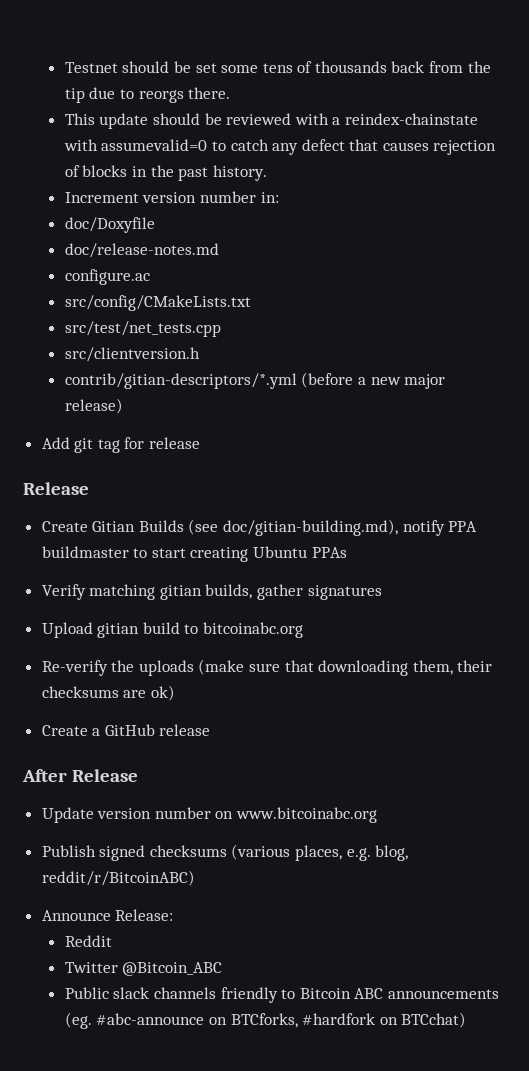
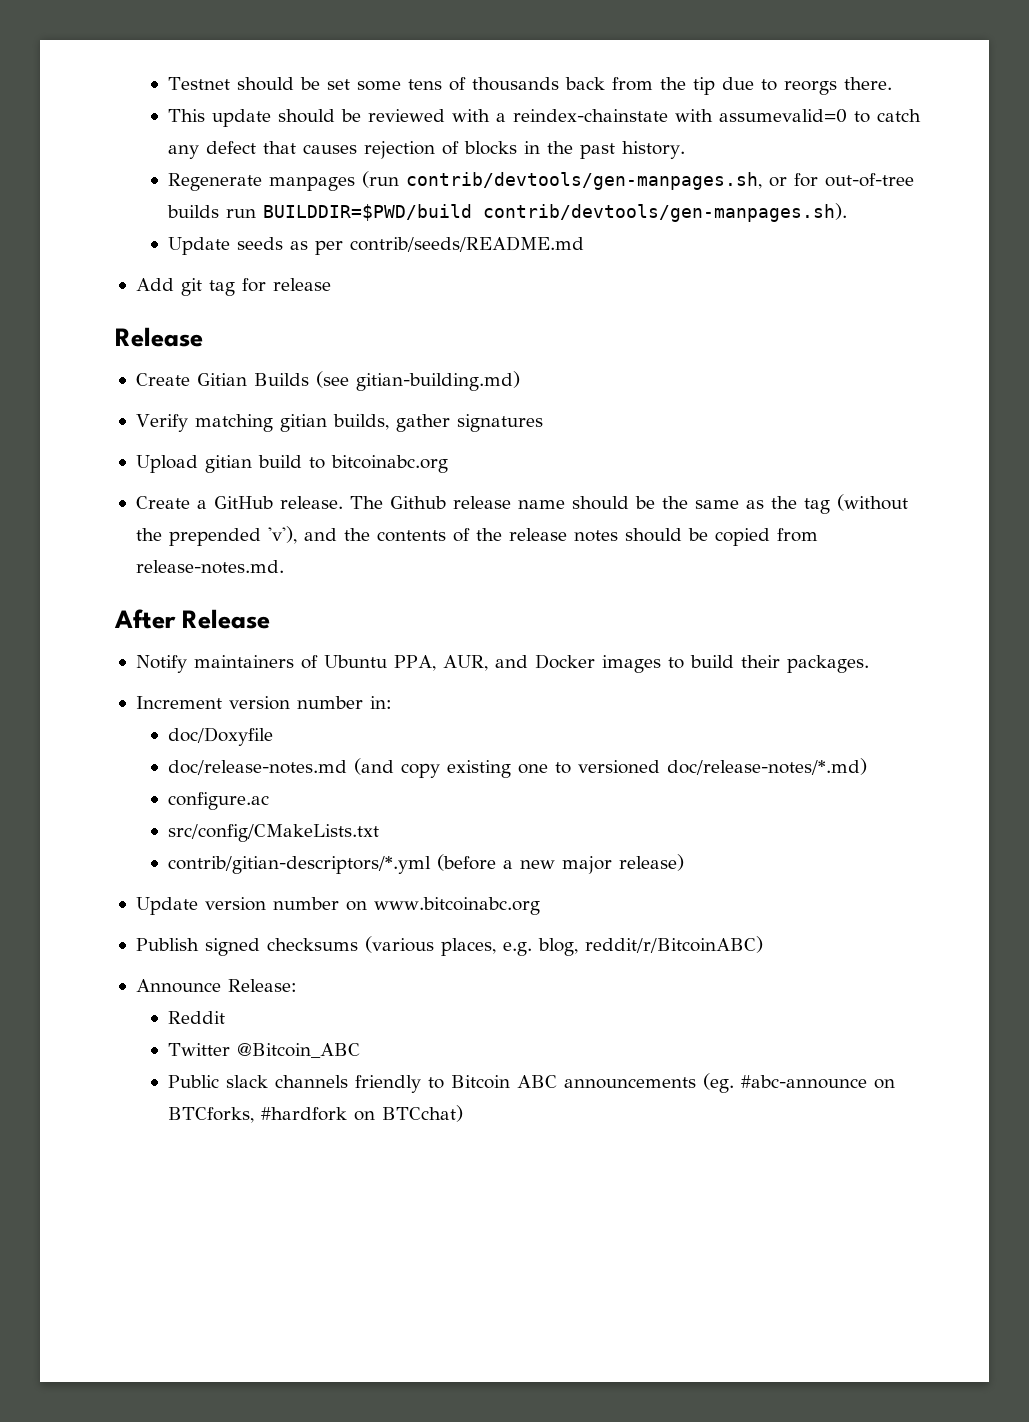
[64,191,279,203] [64,217,155,233] [64,243,219,258] [64,269,150,285] [64,295,251,311] [64,321,221,337] [64,347,200,362] [64,372,446,389] [64,398,123,414] Increment version number in: // doc/Doxyfile // doc/release-notes.md // configure.ac // src/config/CMakeLists.txt // src/test/net_tests.cpp // src/clientversion.h // contrib/gitian-descriptors/*.yml (before a new major release) -> [167,171,914,191] [166,203,847,222] [167,236,584,255] Regenerate manpages (run contrib/devtools/gen-manpages.sh, or for out-of-tree builds run BUILDDIR=$PWD/build contrib/devtools/gen-manpages.sh). // Update seeds as per contrib/seeds/README.md
[223,519,478,536] [41,546,347,562] doc/gitian-building.md), notify PPA buildmaster to start creating Ubuntu PPAs -> [355,371,520,391] gitian-building.md)
[41,659,493,676] [41,685,175,701] [41,724,211,736] [22,769,138,782] Re-verify the uploads (make sure that downloading them, their checksums are ok) // Create a GitHub release // After Release -> [135,494,908,514] [135,526,818,546] [135,560,284,574] [114,609,271,629] [135,654,869,673] [135,696,392,710] [167,727,273,746] [167,758,867,778] [167,792,269,810] [167,824,379,842] [167,854,684,874] Create a GitHub release. The Github release name should be the same as the tag (without the prepended 'v'), and the contents of the release notes should be copied from release-notes.md. // After Release // Notify maintainers of Ubuntu PPA, AUR, and Docker images to build their packages. // Increment version number in: // doc/Doxyfile // doc/release-notes.md (and copy existing one to versioned doc/release-notes/*.md) // configure.ac // src/config/CMakeLists.txt // contrib/gitian-descriptors/*.yml (before a new major release)

